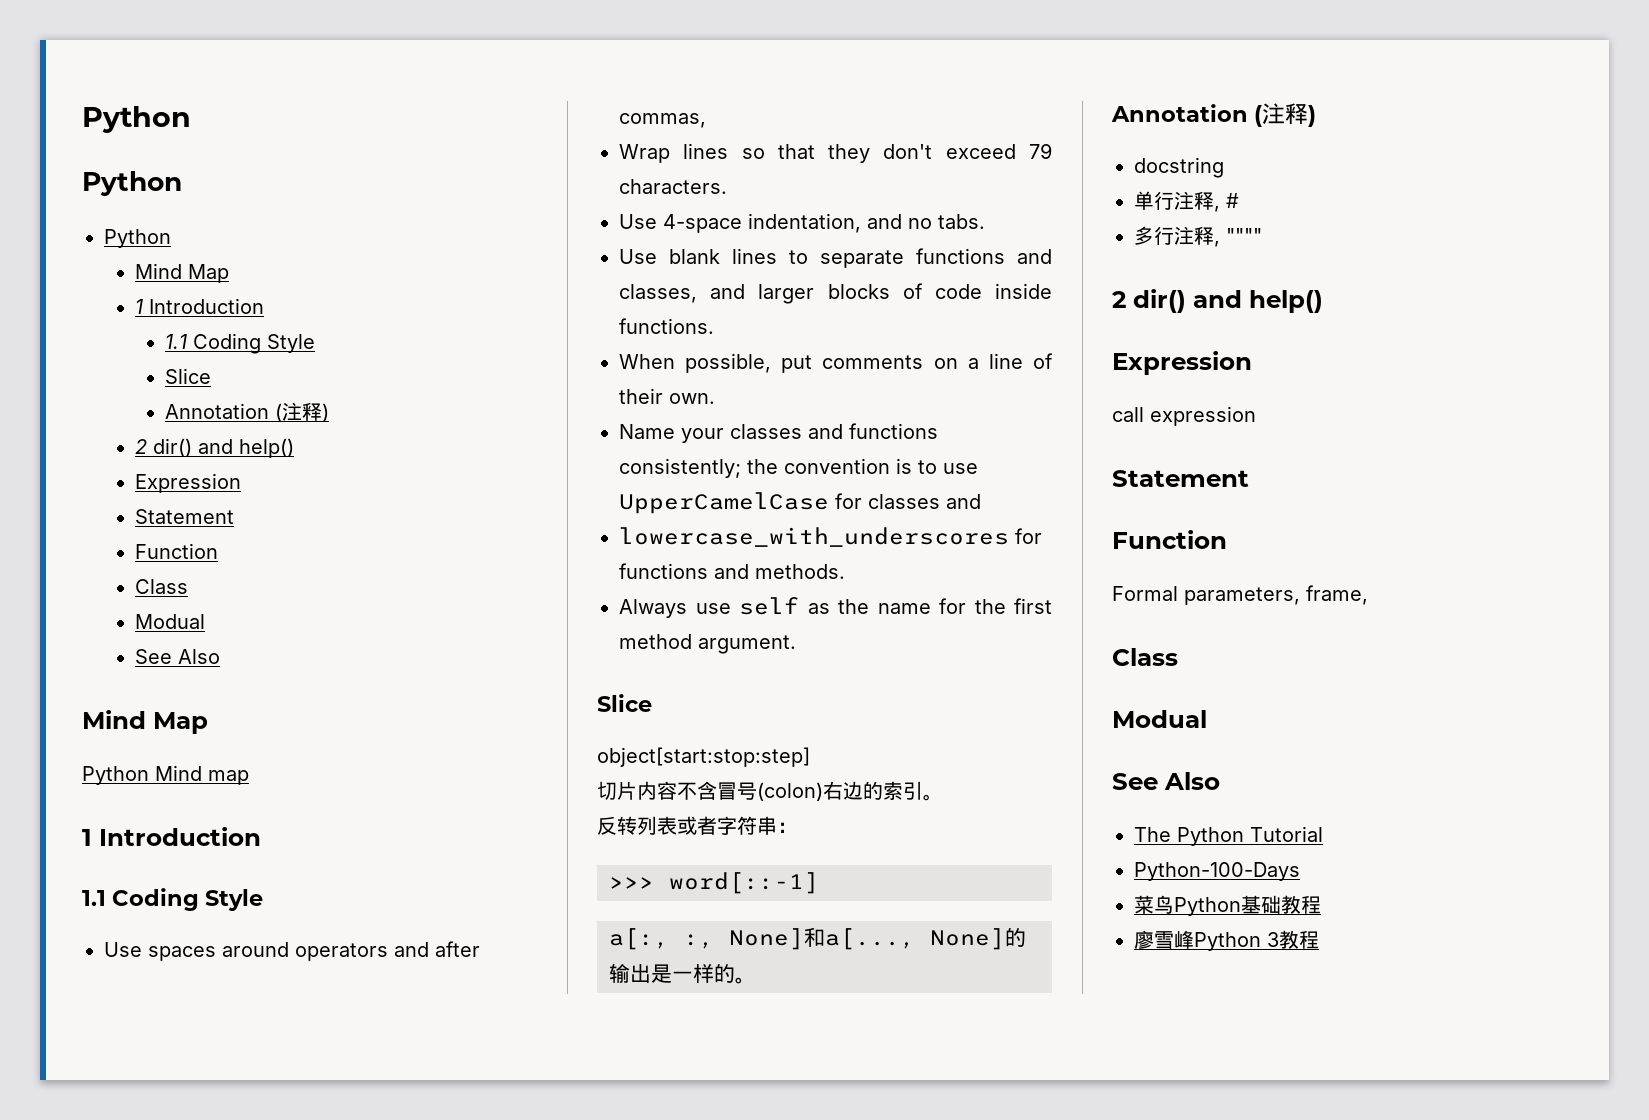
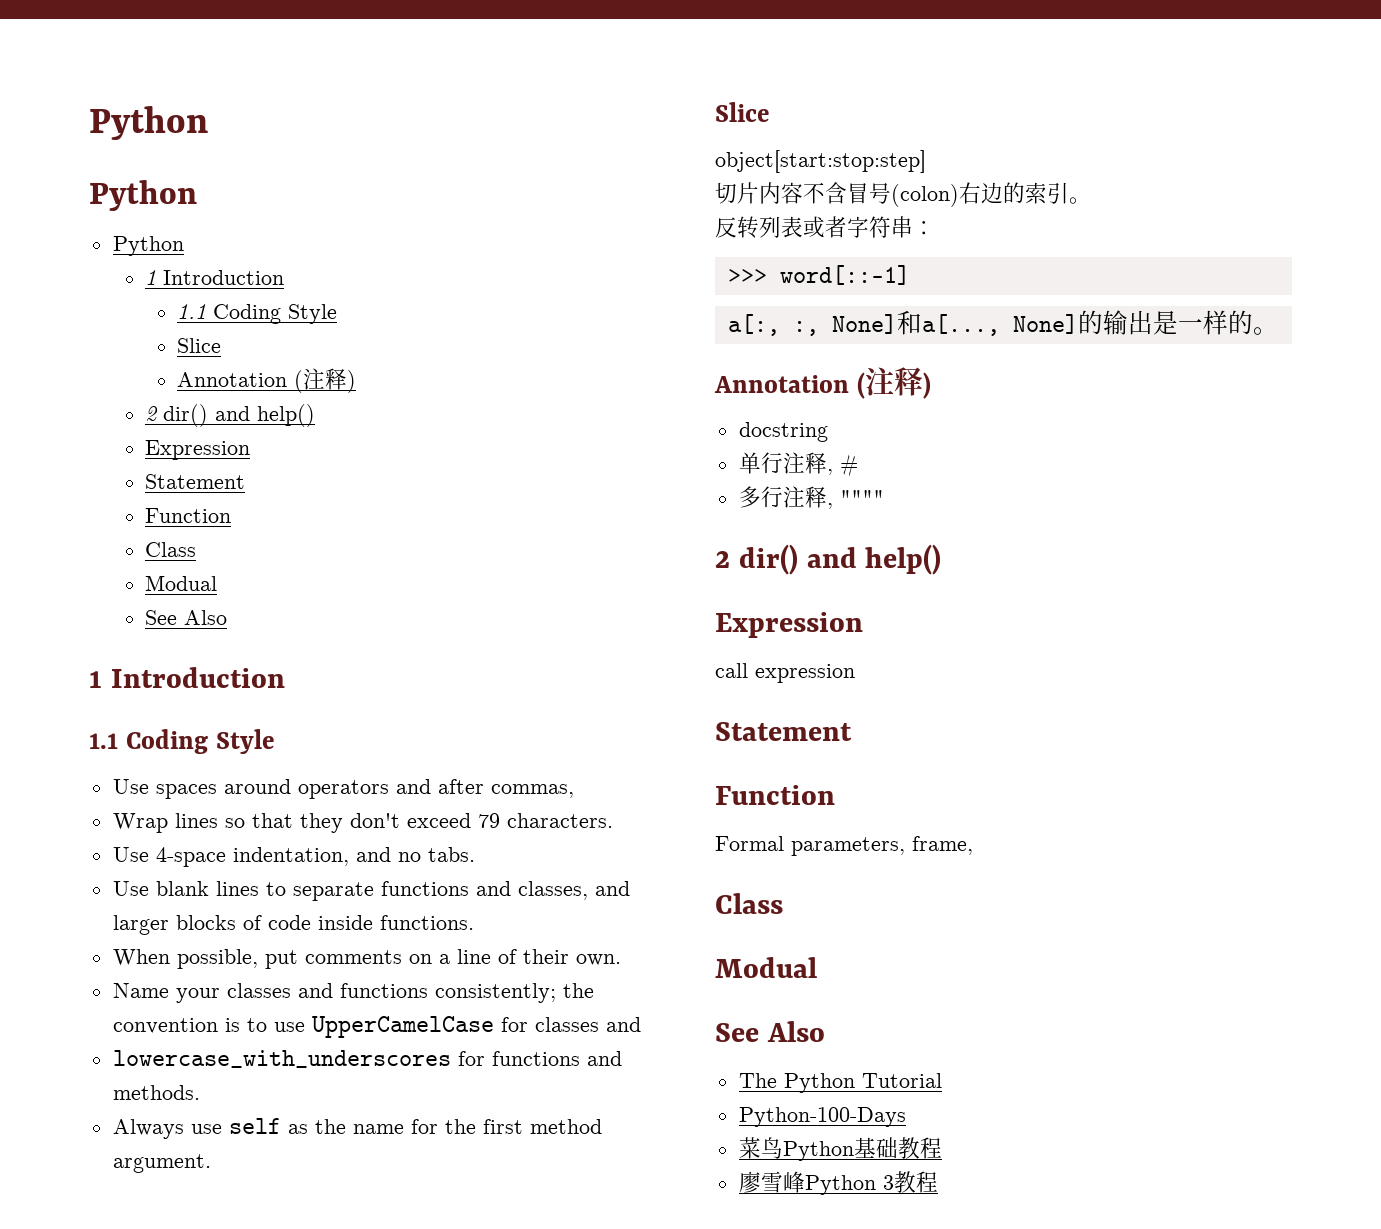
[134,263,229,283] // Mind Map -> (184, 246) none
[82,710,208,734] [82,765,249,785] // Mind Map // Python Mind map -> (228, 617) none

